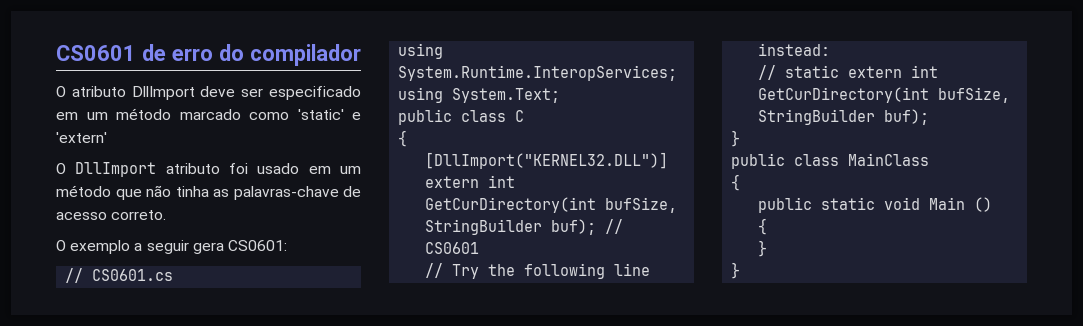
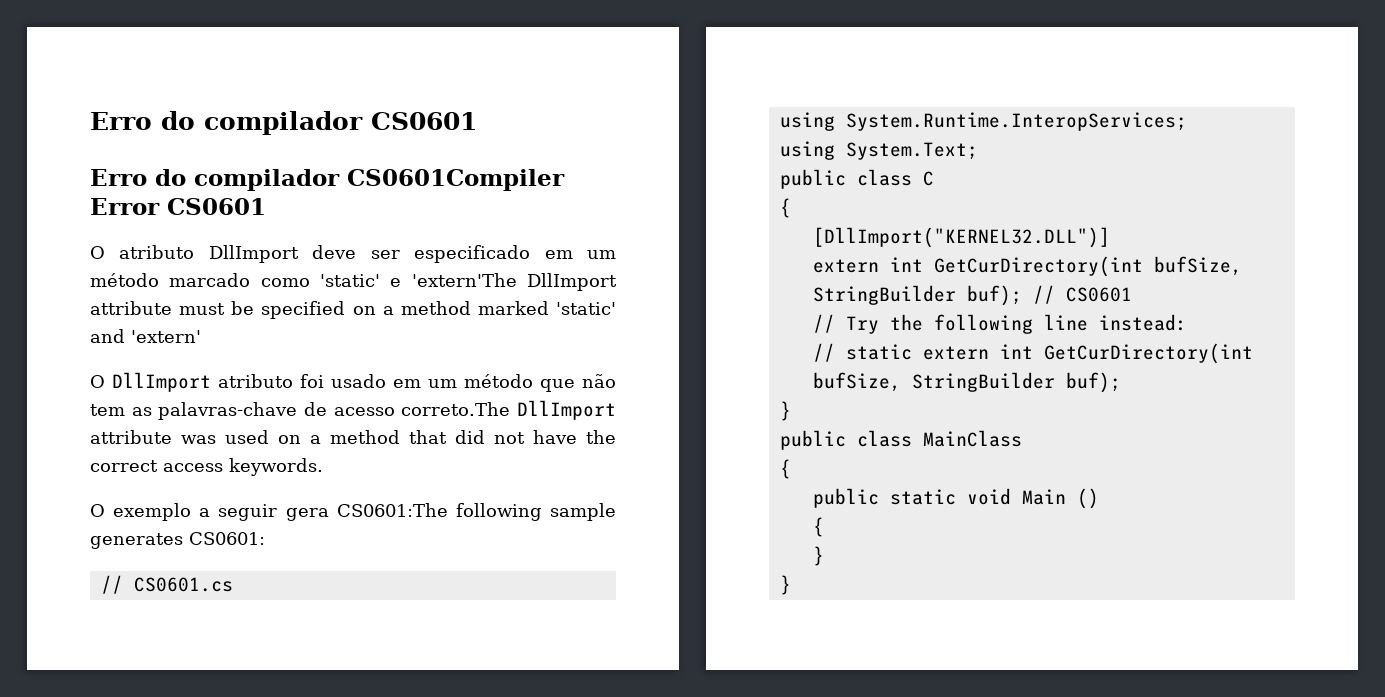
[56,44,361,66] CS0601 de erro do compilador -> [90,111,477,135] [90,169,565,191] [90,198,266,215] Erro do compilador CS0601 // Erro do compilador CS0601Compiler Error CS0601
(361, 116) none -> [411,273,617,291] [90,301,616,319] [90,329,125,343] 'extern'The DllImport attribute must be specified on a method marked 'static' and
[175,186,209,197] tinha -> [90,404,125,416] tem
[111,210,167,220] correto. -> [401,400,616,420] [90,430,616,444] [90,458,323,476] correto.The DllImport attribute was used on a method that did not have the correct access keywords.
(224, 248) none -> [336,503,616,521] [90,533,183,549] CS0601:The following sample generates

